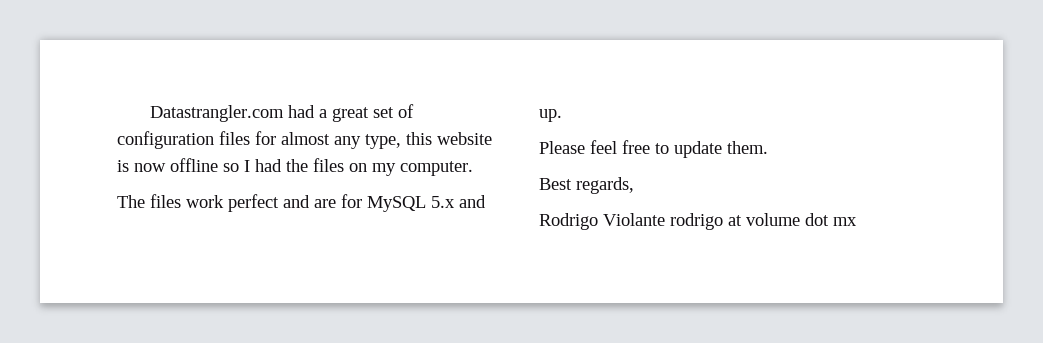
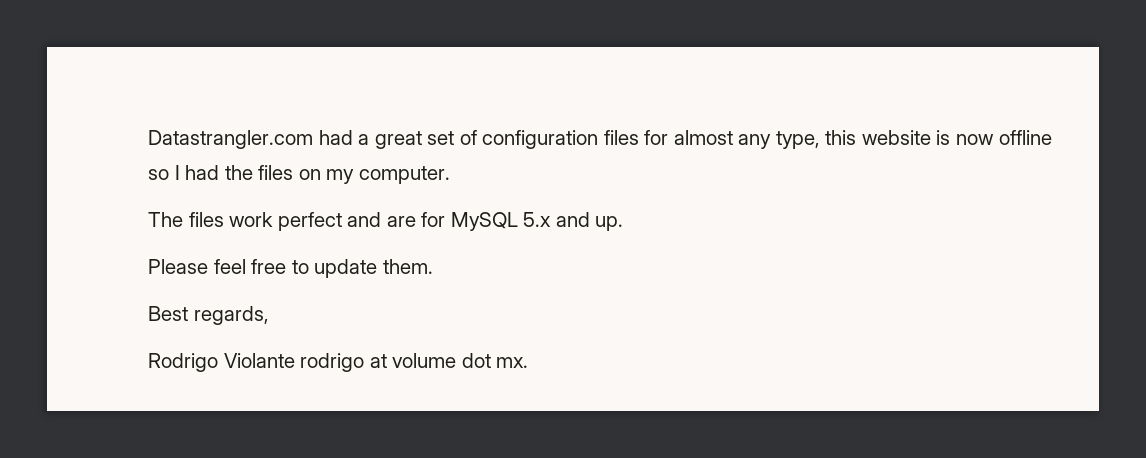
[833,217,857,226] mx -> [496,357,529,368] mx.

